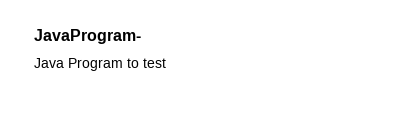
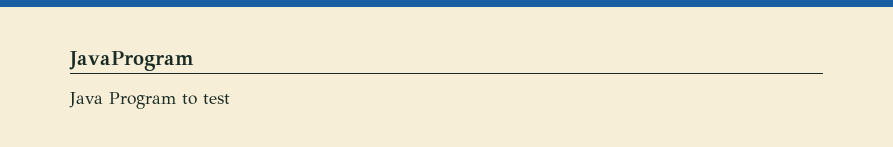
[34,29,141,44] JavaProgram- -> [69,51,194,71] JavaProgram

